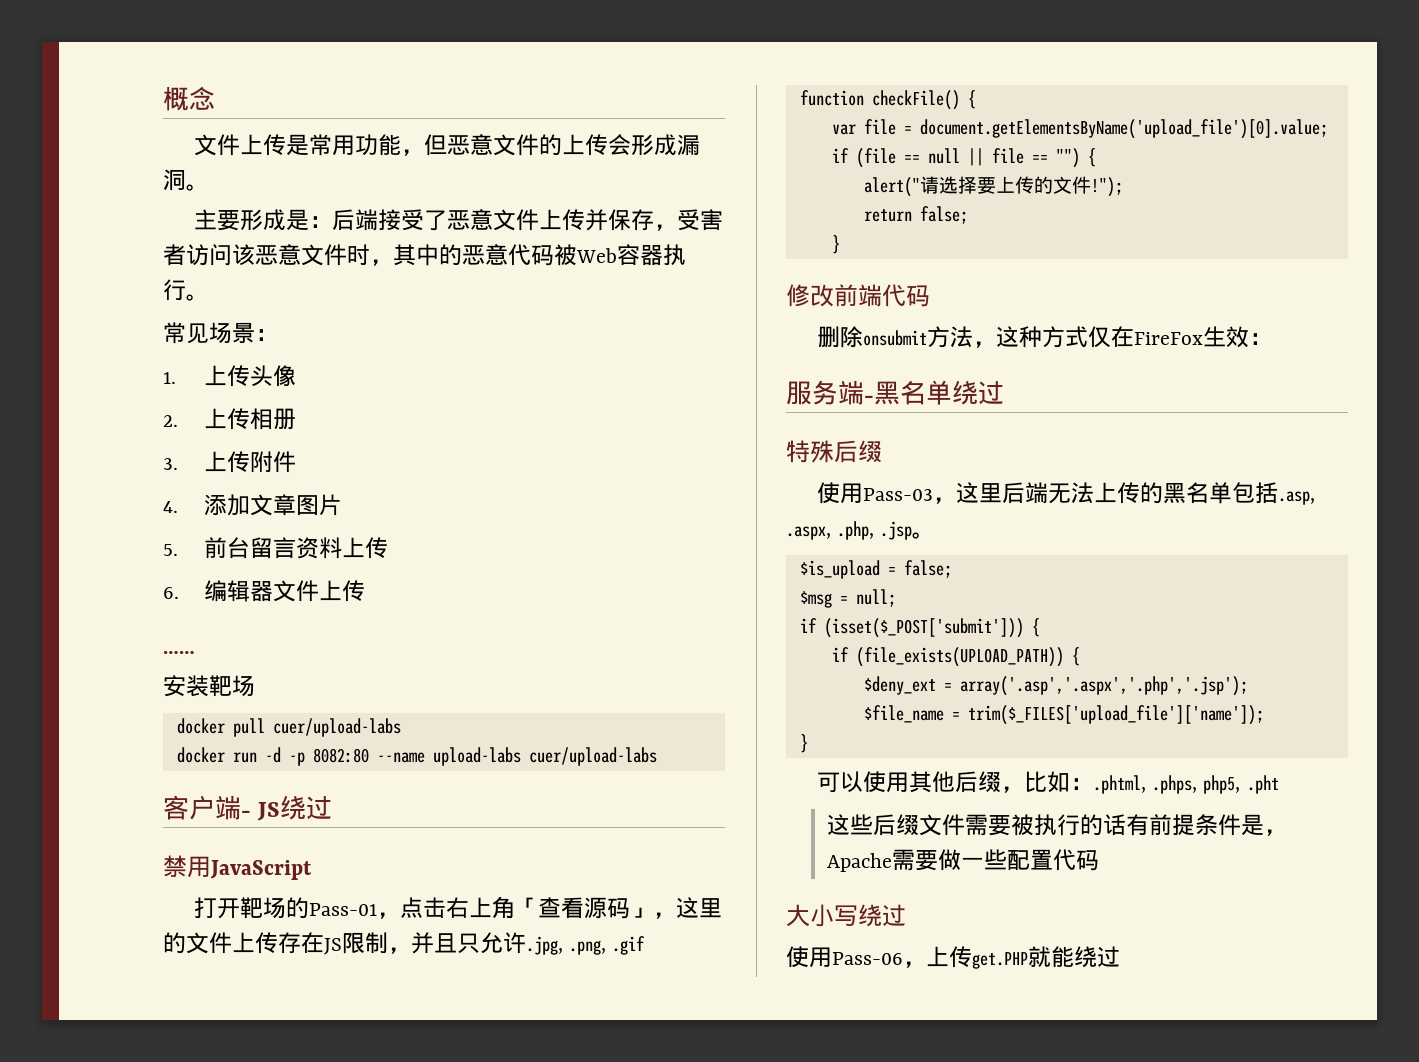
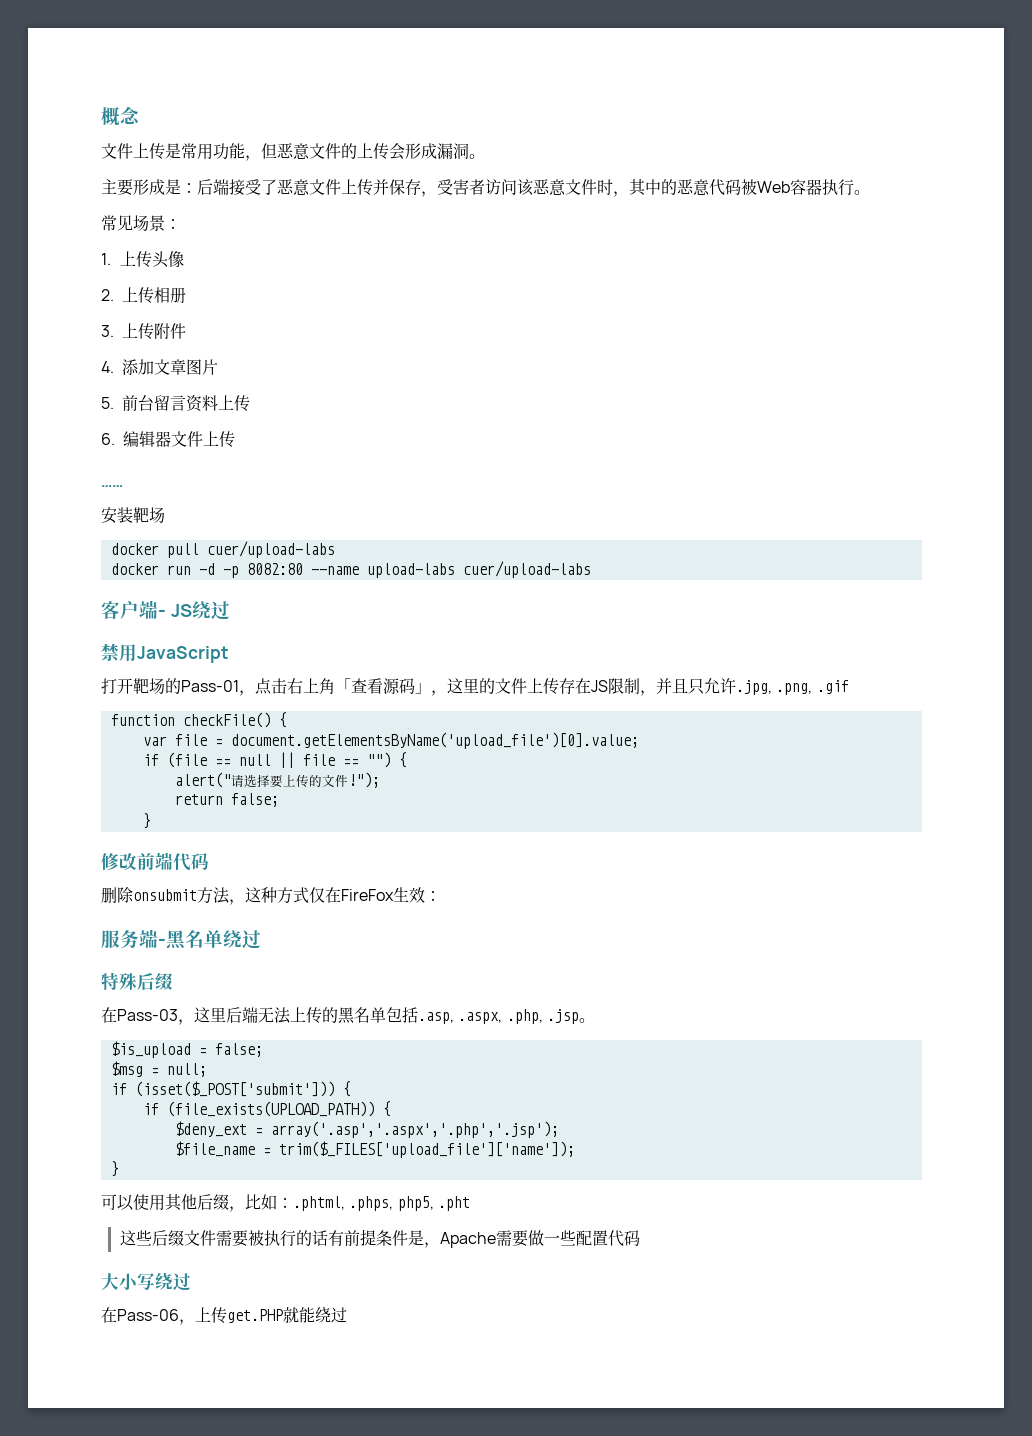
[816,482,863,504] 使用 -> [101,1007,117,1023] 在
[786,946,832,968] 使用 -> [101,1307,117,1323] 在

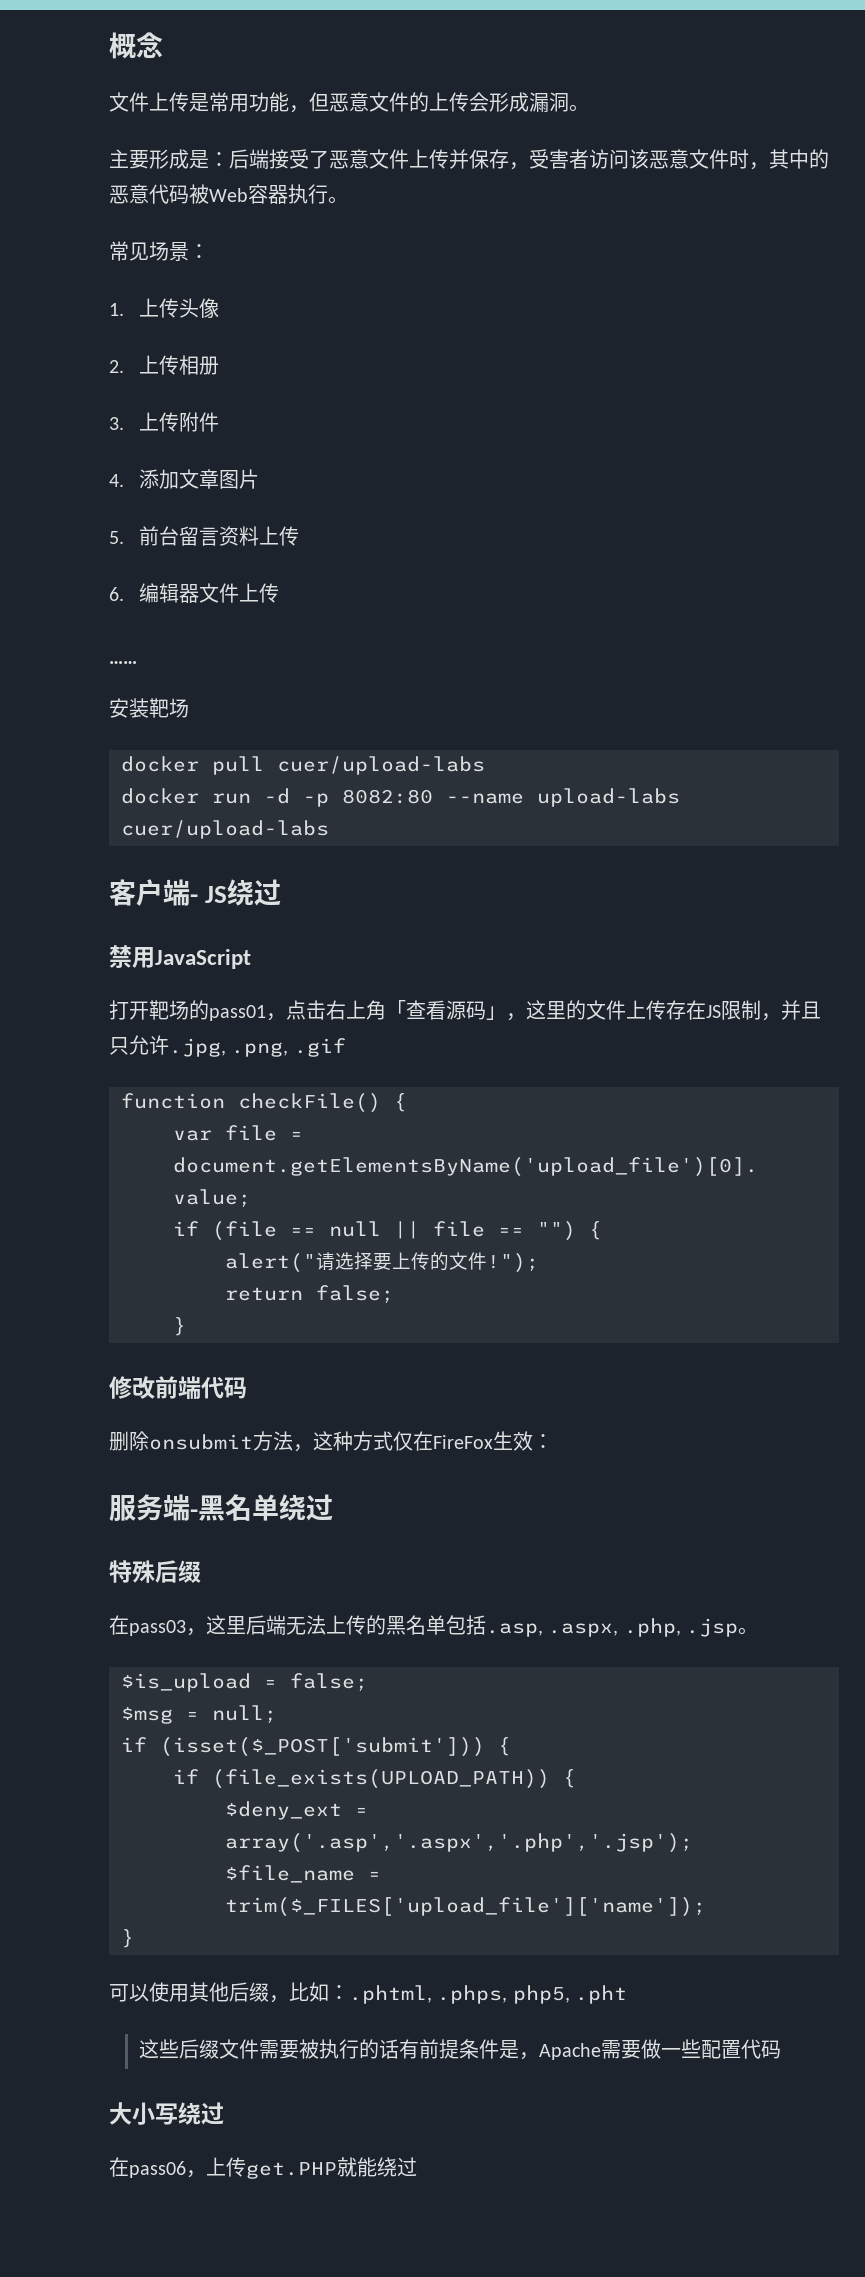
[181,680,239,692] Pass-01 -> [209,1005,266,1021] pass01
[117,1009,178,1021] Pass-03 -> [129,1620,186,1636] pass03
[117,1309,179,1321] Pass-06 -> [129,2161,186,2178] pass06

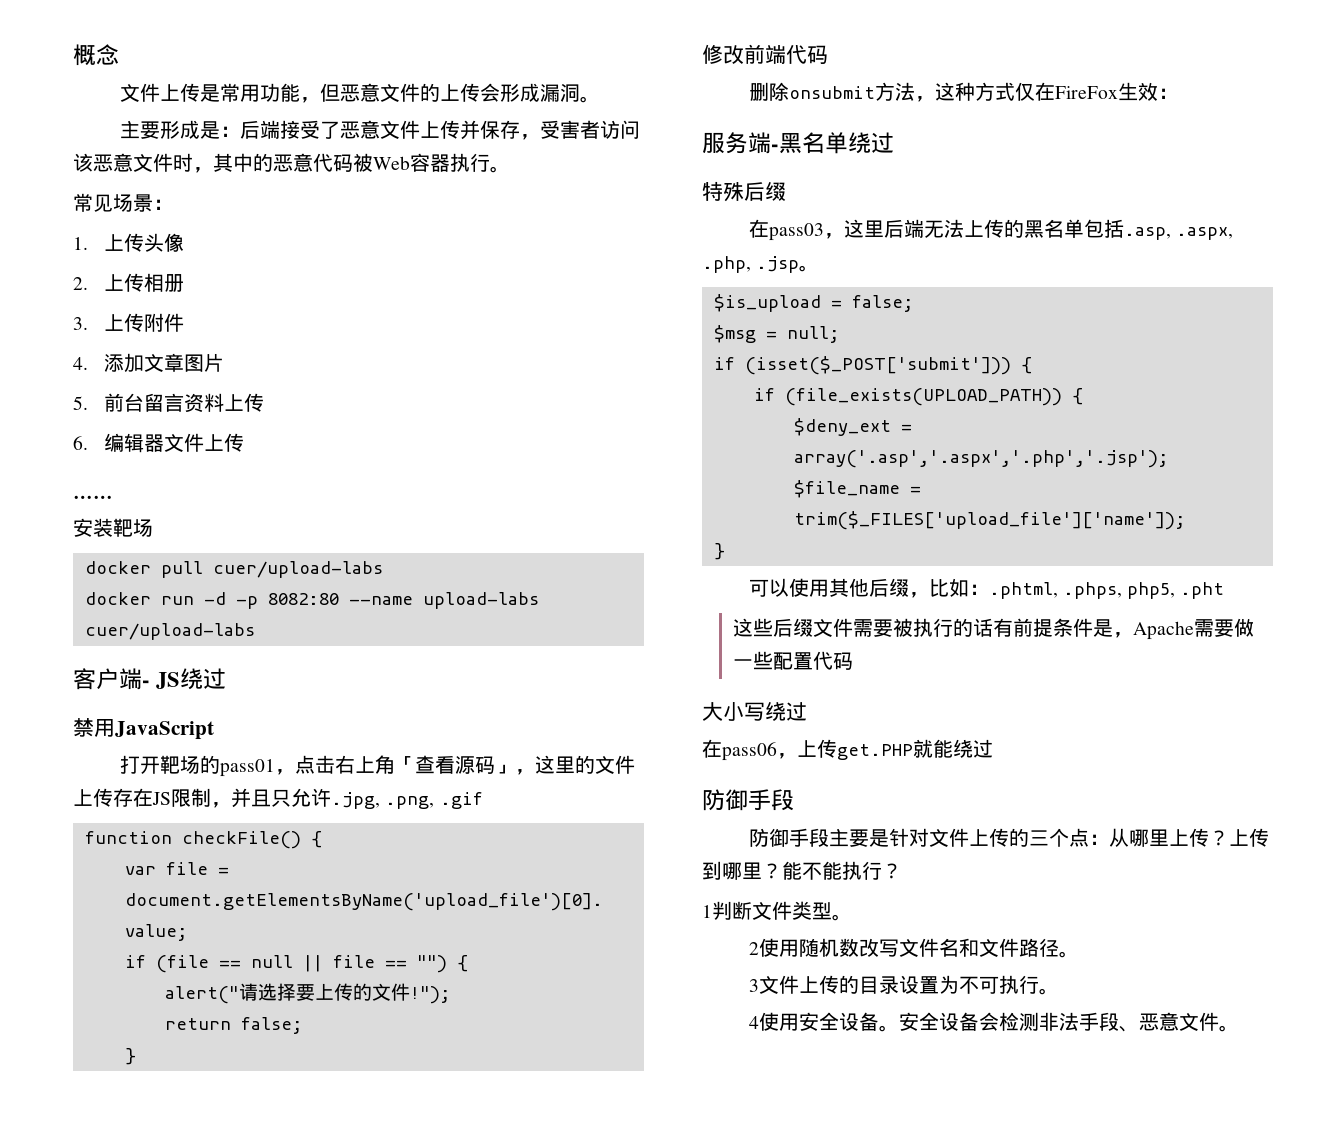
(417, 2167) none -> [702,789,794,811] [748,828,1269,847] [702,861,902,880] [702,901,852,921] [748,938,1079,958] [748,975,1059,995] [748,1012,1239,1032] // 防御手段 // 防御手段主要是针对文件上传的三个点：从哪里上传？上传到哪里？能不能执行？ // 1判断文件类型。 // 2使用随机数改写文件名和文件路径。 // 3文件上传的目录设置为不可执行。 // 4使用安全设备。安全设备会检测非法手段、恶意文件。

